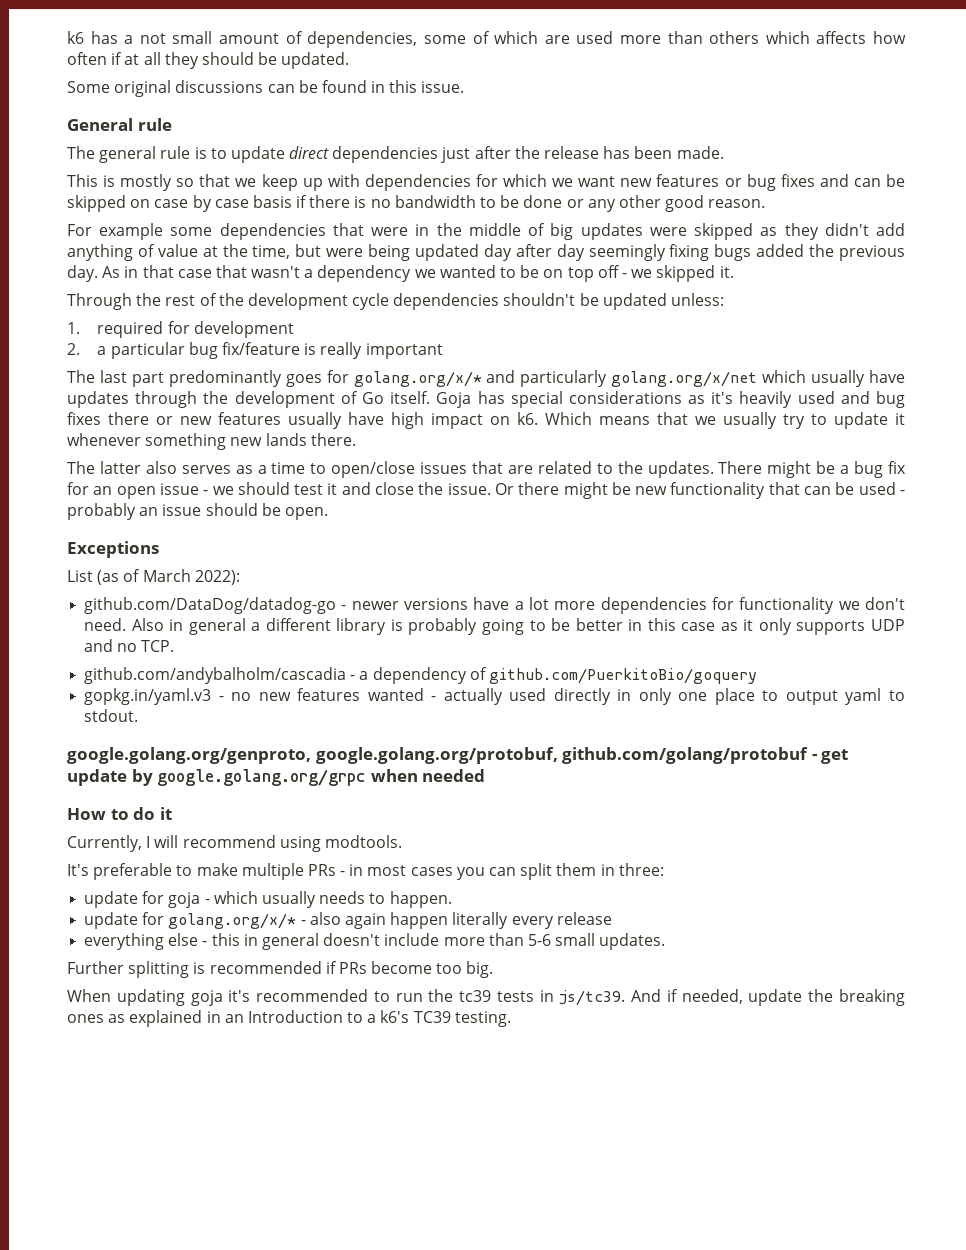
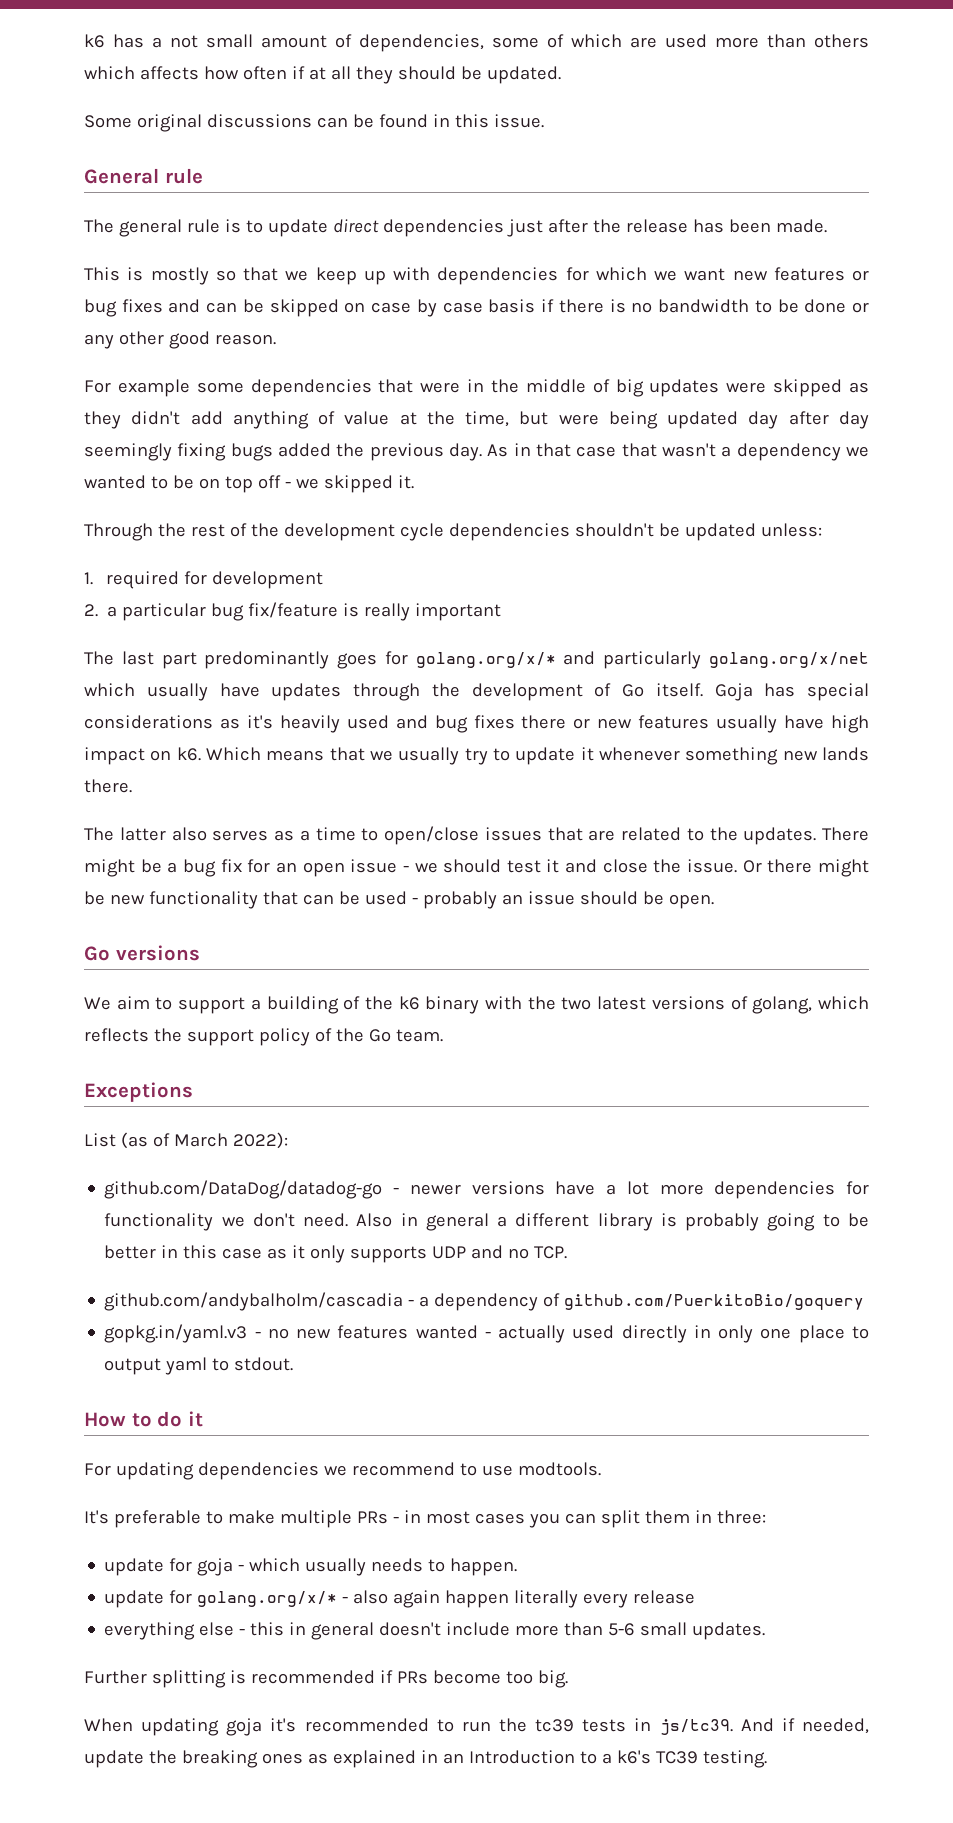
(328, 513) none -> [84,945,200,961] [84,996,870,1014] [84,1028,443,1046] // Go versions // We aim to support a building of the k6 binary with the two latest versions of golang, which reflects the support policy of the Go team.
[67,747,849,764] [67,769,486,786] [67,807,172,820] [67,835,321,852] google.golang.org/genproto, google.golang.org/protobuf, github.com/golang/protobuf - get update by google.golang.org/grpc when needed // How to do it // Currently, I will recommend using -> [84,1411,203,1427] [84,1462,513,1480] How to do it // For updating dependencies we recommend to use

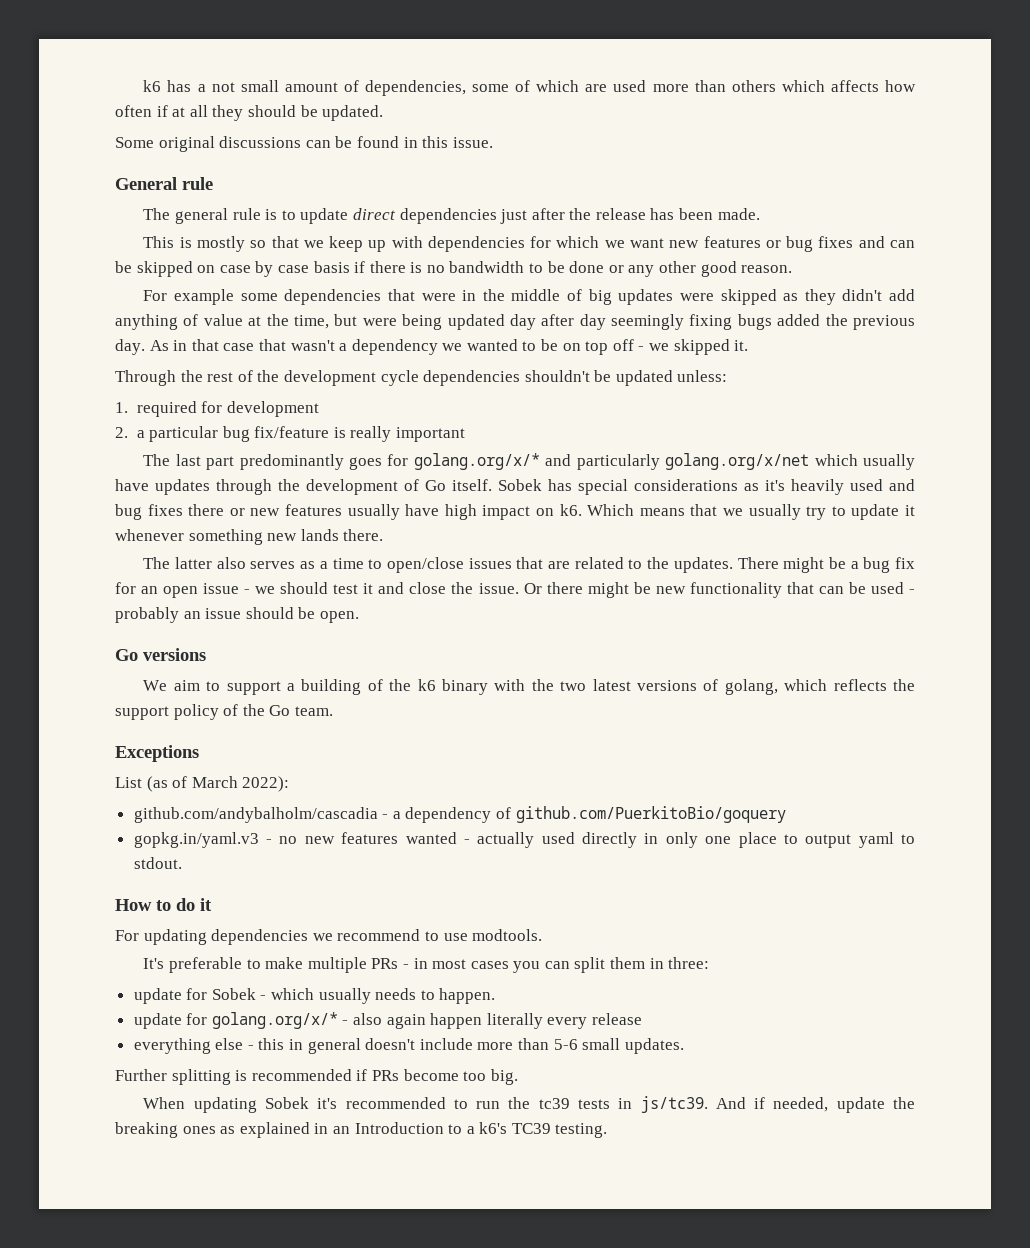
[714,683,753,701] Goja -> [498,479,542,491] Sobek
[104,1180,870,1199] [104,1213,869,1231] [104,1245,568,1263] // github.com/DataDog/datadog-go - newer versions have a lot more dependencies for functionality we don't need. Also in general a different library is probably going to be better in this case as it only supports UDP and no TCP. -> (290, 784) none
[197,1558,234,1576] goja -> [211,988,256,1000] Sobek
[226,1718,263,1736] goja -> [264,1097,309,1109] Sobek

